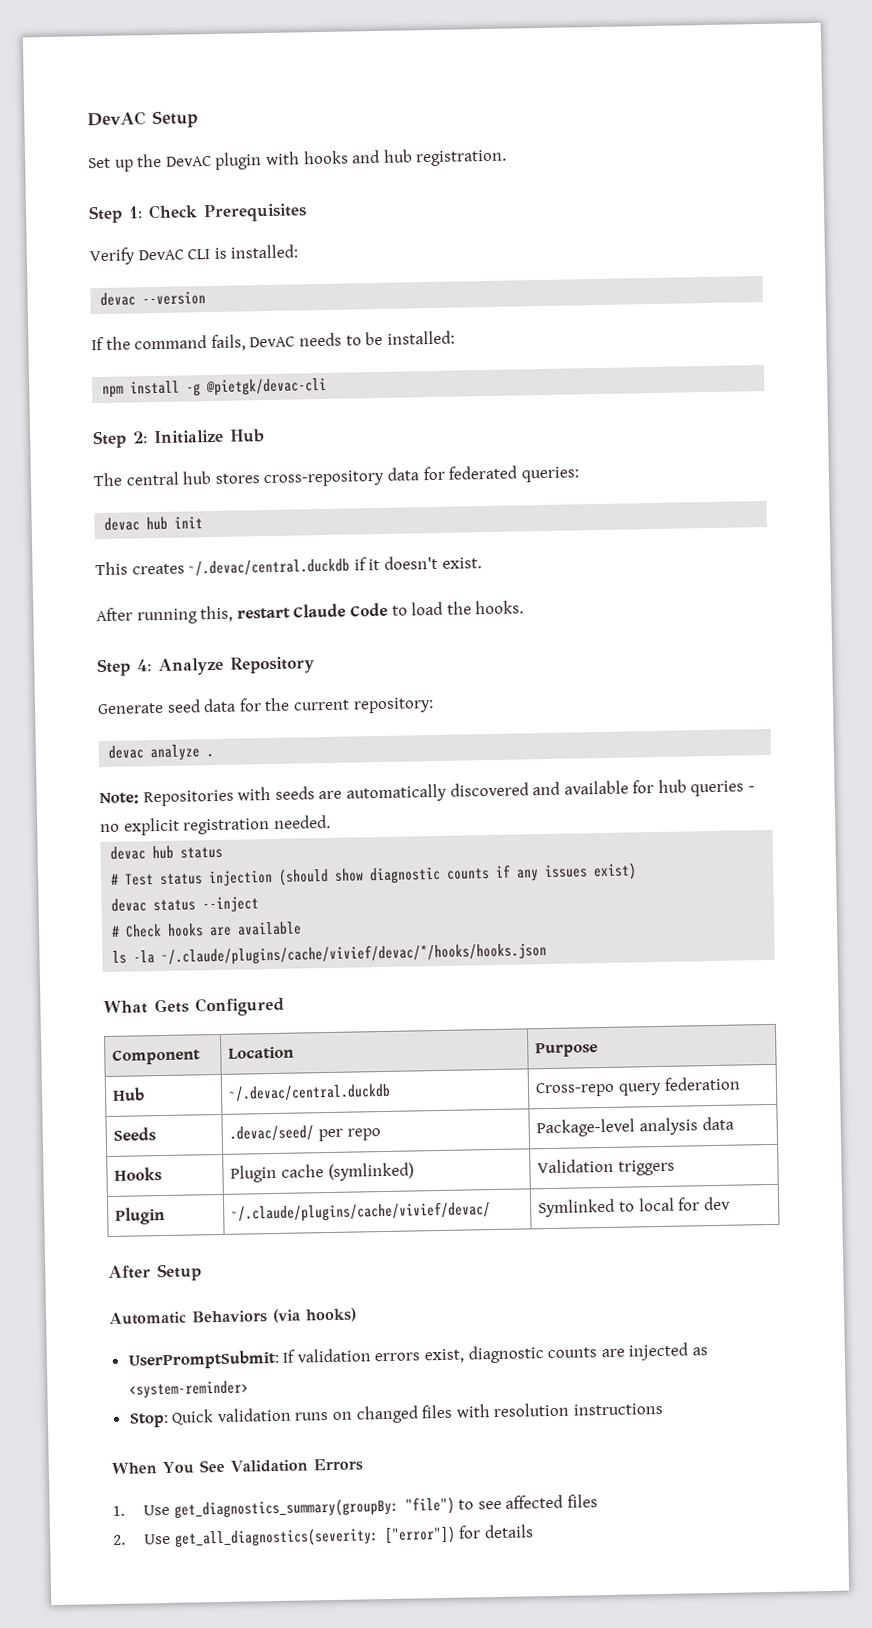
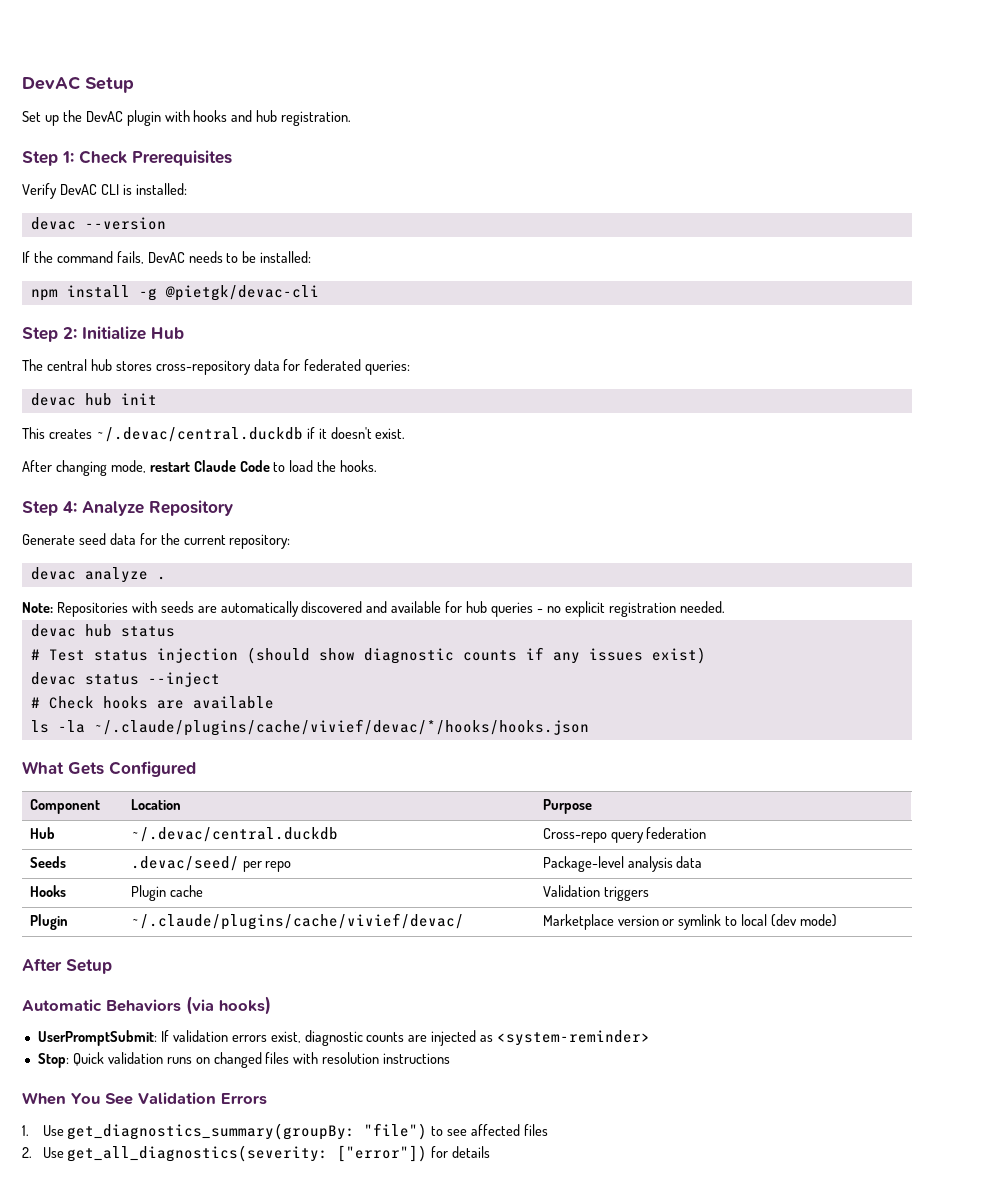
[136,605,234,625] running this, -> [55,460,146,476] changing mode,
[327,1162,414,1182] (symlinked) -> (203, 891) none
[538,1196,731,1218] Symlinked to local for dev -> [542,914,837,930] Marketplace version or symlink to local (dev mode)

